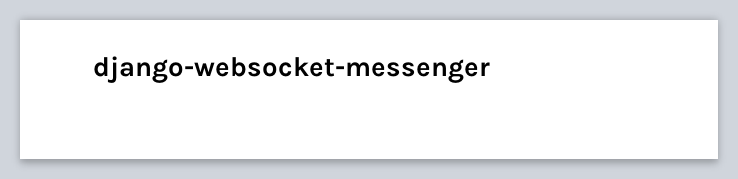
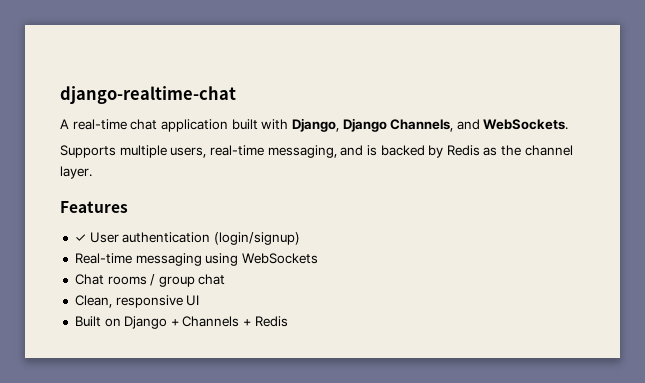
[93,56,490,83] django-websocket-messenger -> [60,86,236,104] [60,118,569,132] [60,145,573,158] [60,166,92,179] [60,201,128,213] [74,232,300,245] [74,253,318,266] [74,274,226,287] [74,295,200,308] [74,316,288,329] django-realtime-chat // A real-time chat application built with Django, Django Channels, and WebSockets. // Supports multiple users, real-time messaging, and is backed by Redis as the channel layer. // Features // ✓ User authentication (login/signup) // Real-time messaging using WebSockets // Chat rooms / group chat // Clean, responsive UI // Built on Django + Channels + Redis

